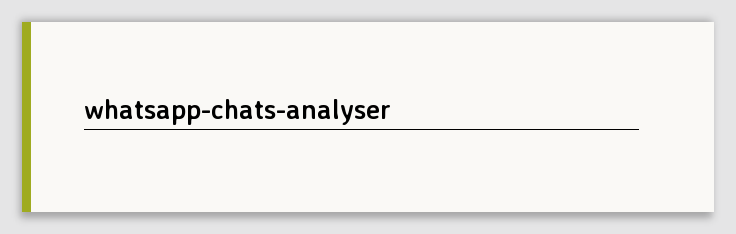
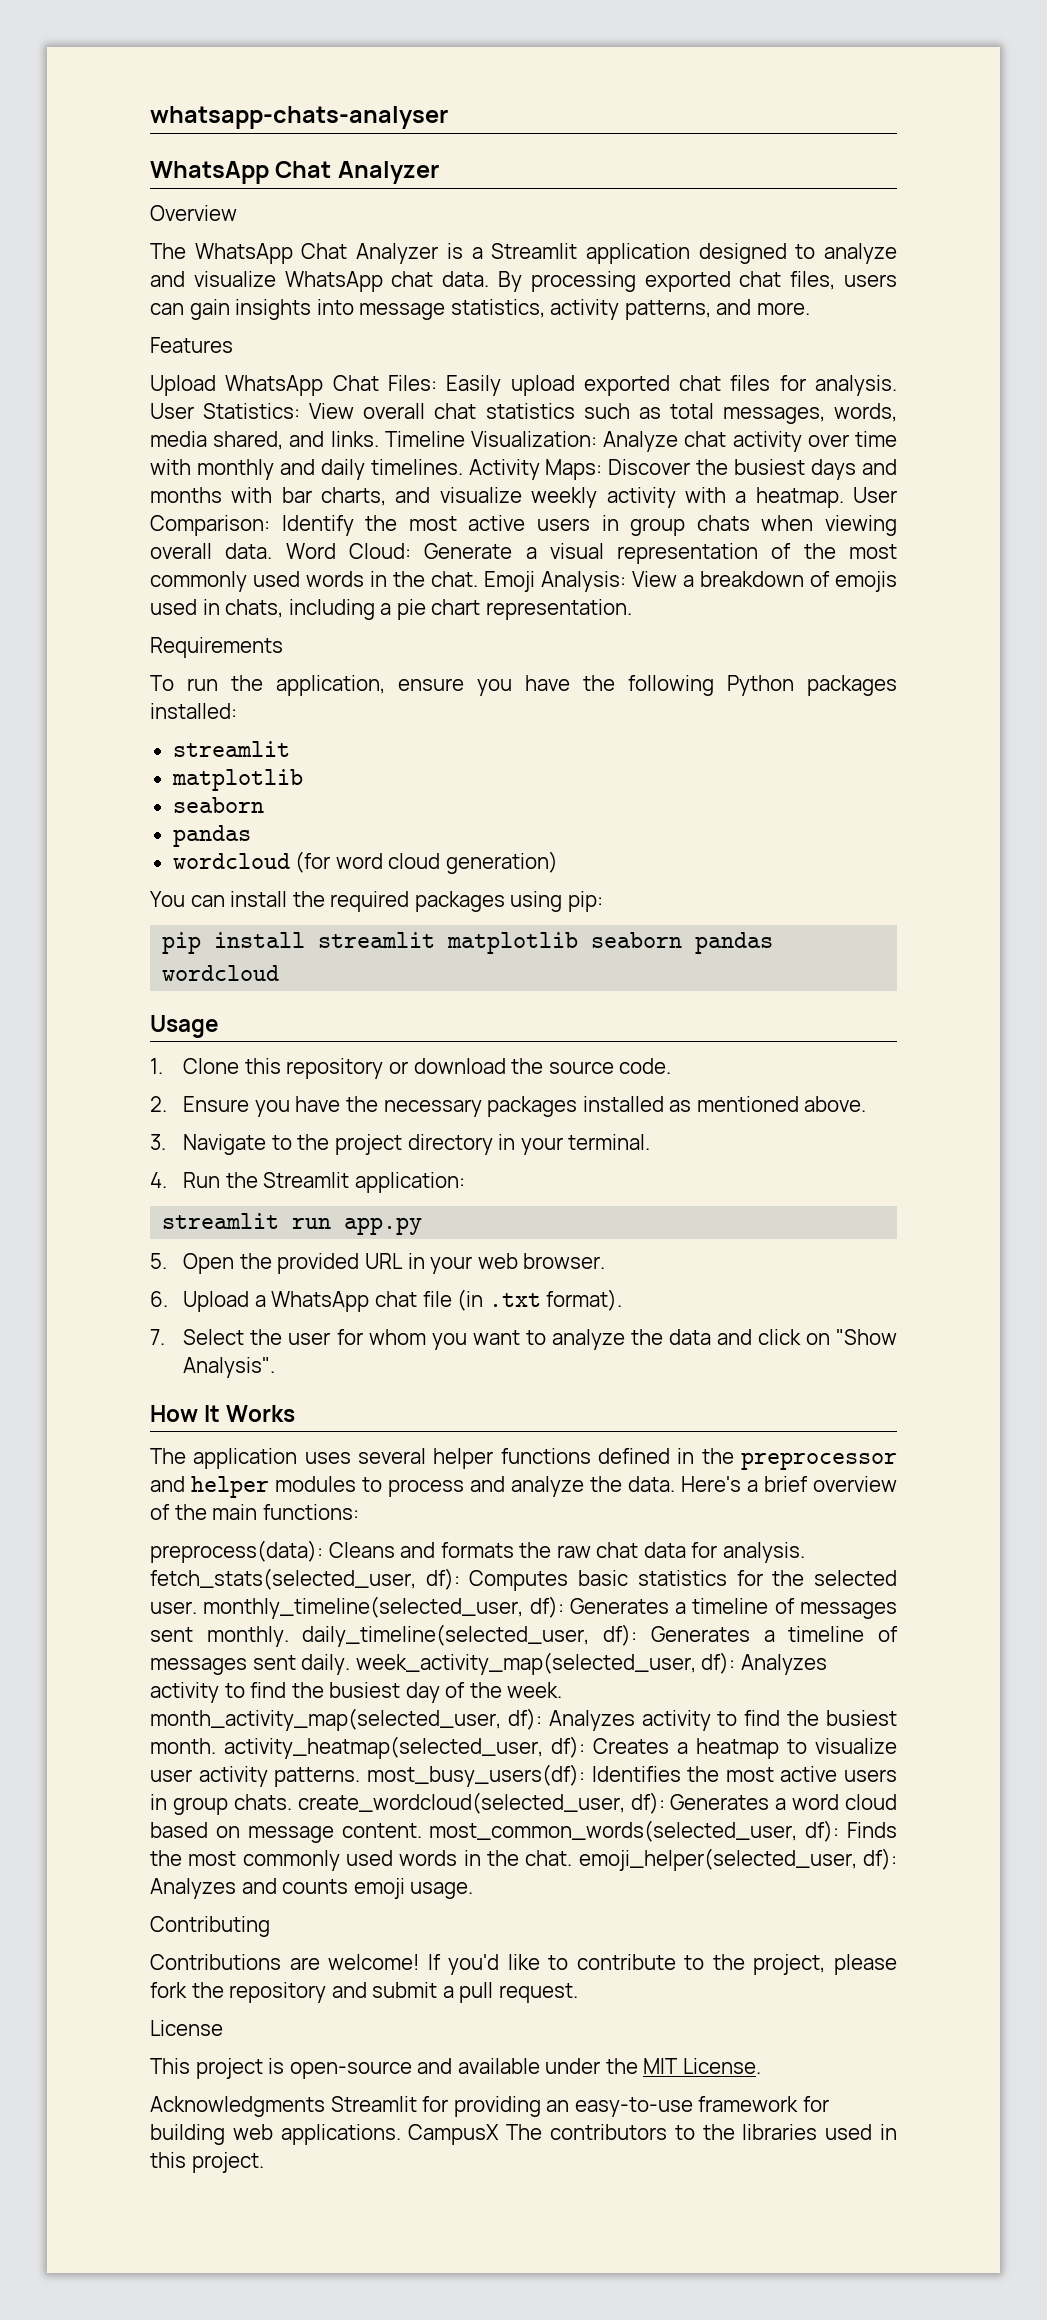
(391, 112) none -> [150,161,439,184] [150,205,237,221] [150,243,897,264] [150,271,897,292] [150,299,810,320] [150,337,233,353] [150,375,897,396] [150,403,898,424] [150,431,898,452] [150,459,897,480] [150,487,898,508] [150,515,898,536] [150,543,897,564] [150,571,897,592] [150,599,632,620] [150,637,283,658] [150,675,897,696] [150,703,237,719] [172,741,290,757] [171,769,303,791] [172,797,264,813] [172,825,251,847] [172,851,558,874] [150,891,603,912] [162,932,774,954] [162,965,280,981] [150,1015,219,1038] [150,1058,672,1079] [150,1096,867,1117] [150,1134,651,1155] [150,1172,466,1193] [162,1213,423,1235] [150,1253,606,1274] [150,1289,623,1312] [150,1329,897,1350] [183,1357,276,1378] [150,1405,296,1422] [150,1448,898,1470] [150,1476,897,1498] [150,1504,359,1520] [150,1540,805,1563] [150,1568,897,1591] [150,1596,898,1619] [150,1624,898,1647] [150,1652,827,1675] [150,1682,563,1703] [150,1708,897,1731] [150,1736,897,1759] [150,1764,897,1787] [150,1792,897,1815] [150,1820,897,1843] [150,1848,897,1871] [150,1878,474,1899] [150,1916,270,1937] [150,1954,897,1975] [150,1982,578,2003] [150,2020,223,2036] [150,2058,761,2079] [150,2096,829,2117] [150,2124,897,2145] [150,2152,264,2173] // WhatsApp Chat Analyzer // Overview // The WhatsApp Chat Analyzer is a Streamlit application designed to analyze and visualize WhatsApp chat data. By processing exported chat files, users can gain insights into message statistics, activity patterns, and more. // Features // Upload WhatsApp Chat Files: Easily upload exported chat files for analysis. User Statistics: View overall chat statistics such as total messages, words, media shared, and links. Timeline Visualization: Analyze chat activity over time with monthly and daily timelines. Activity Maps: Discover the busiest days and months with bar charts, and visualize weekly activity with a heatmap. User Comparison: Identify the most active users in group chats when viewing overall data. Word Cloud: Generate a visual representation of the most commonly used words in the chat. Emoji Analysis: View a breakdown of emojis used in chats, including a pie chart representation. // Requirements // To run the application, ensure you have the following Python packages installed: // streamlit // matplotlib // seaborn // pandas // wordcloud (for word cloud generation) // You can install the required packages using pip: // pip install streamlit matplotlib seaborn pandas wordcloud // Usage // 1. Clone this repository or download the source code. // 2. Ensure you have the necessary packages installed as mentioned above. // 3. Navigate to the project directory in your terminal. // 4. Run the Streamlit application: // streamlit run app.py // 5. Open the provided URL in your web browser. // 6. Upload a WhatsApp chat file (in .txt format). // 7. Select the user for whom you want to analyze the data and click on "Show Analysis". // How It Works // The application uses several helper functions defined in the preprocessor and helper modules to process and analyze the data. Here's a brief overview of the main functions: // preprocess(data): Cleans and formats the raw chat data for analysis. fetch_stats(selected_user, df): Computes basic statistics for the selected user. monthly_timeline(selected_user, df): Generates a timeline of messages sent monthly. daily_timeline(selected_user, df): Generates a timeline of messages sent daily. week_activity_map(selected_user, df): Analyzes activity to find the busiest day of the week. month_activity_map(selected_user, df): Analyzes activity to find the busiest month. activity_heatmap(selected_user, df): Creates a heatmap to visualize user activity patterns. most_busy_users(df): Identifies the most active users in group chats. create_wordcloud(selected_user, df): Generates a word cloud based on message content. most_common_words(selected_user, df): Finds the most commonly used words in the chat. emoji_helper(selected_user, df): Analyzes and counts emoji usage. // Contributing // Contributions are welcome! If you'd like to contribute to the project, please fork the repository and submit a pull request. // License // This project is open-source and available under the MIT License. // Acknowledgments Streamlit for providing an easy-to-use framework for building web applications. CampusX The contributors to the libraries used in this project.

